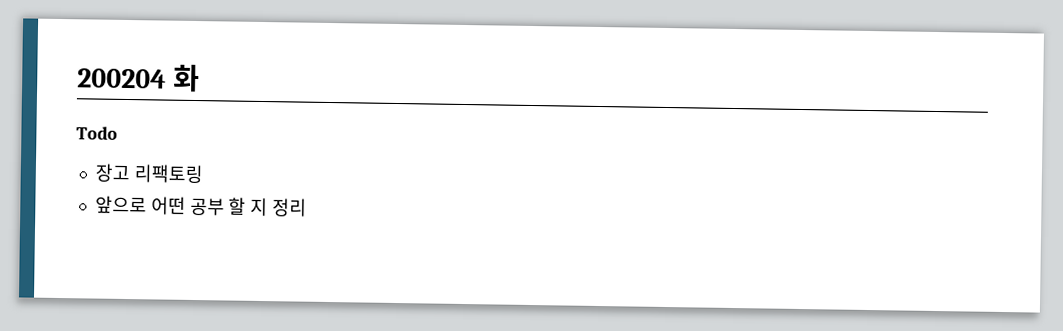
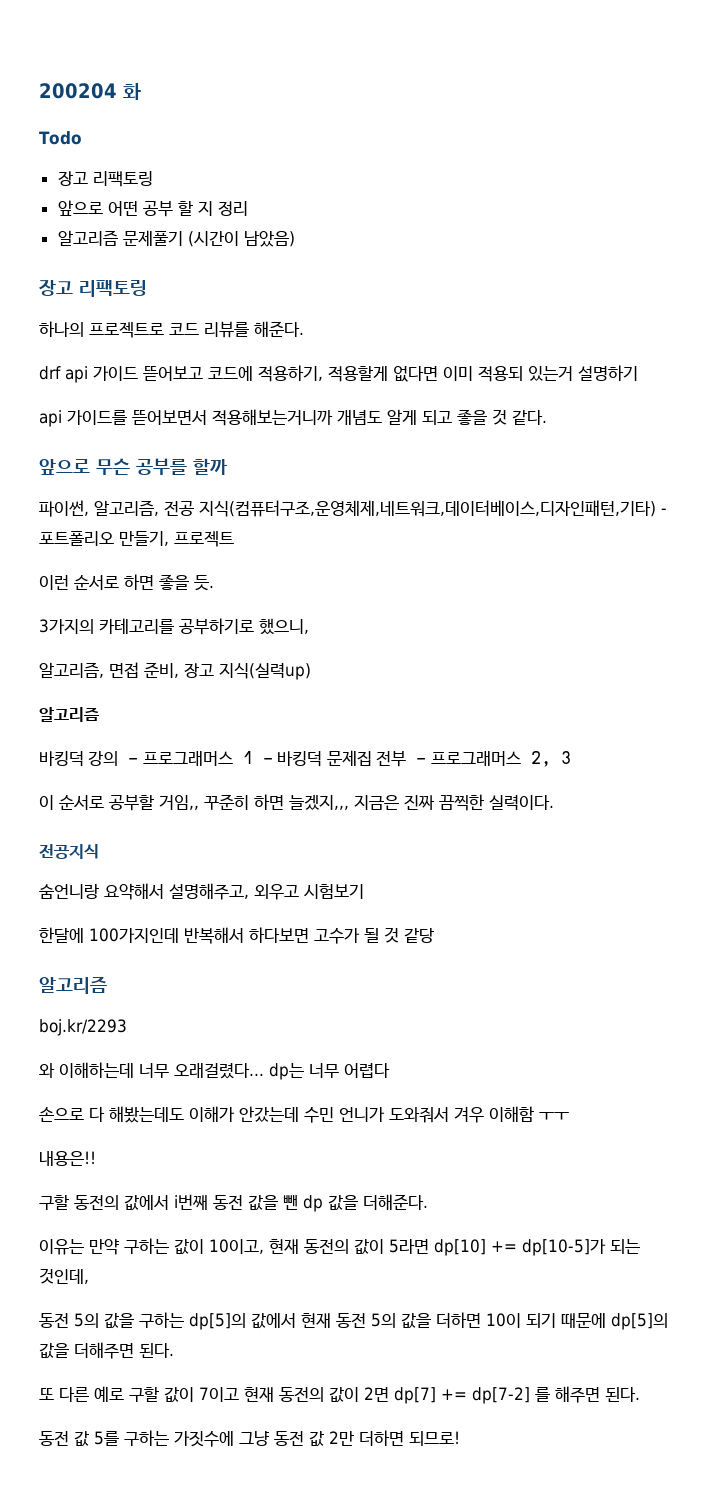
(308, 207) none -> [57,230,295,247] [39,280,147,297] [39,321,304,338] [39,365,638,383] [39,409,547,427] [39,458,227,475] [39,500,667,517] [39,531,234,547] [39,574,214,591] [39,618,309,635] [39,662,311,680] [39,707,100,722] [39,750,571,767] [39,794,554,811] [39,844,99,859] [39,883,364,900] [39,927,434,944] [39,976,107,994] [39,1019,127,1036] [39,1062,390,1080] [39,1106,569,1123] [39,1151,96,1166] [39,1194,428,1212] [39,1238,640,1256] [39,1268,89,1284] [39,1312,668,1330] [39,1342,174,1359] [39,1386,640,1404] [39,1430,460,1447] // 알고리즘 문제풀기 (시간이 남았음) // 장고 리팩토링 // 하나의 프로젝트로 코드 리뷰를 해준다. // drf api 가이드 뜯어보고 코드에 적용하기, 적용할게 없다면 이미 적용되 있는거 설명하기 // api 가이드를 뜯어보면서 적용해보는거니까 개념도 알게 되고 좋을 것 같다. // 앞으로 무슨 공부를 할까 // 파이썬, 알고리즘, 전공 지식(컴퓨터구조,운영체제,네트워크,데이터베이스,디자인패턴,기타) - 포트폴리오 만들기, 프로젝트 // 이런 순서로 하면 좋을 듯. // 3가지의 카테고리를 공부하기로 했으니, // 알고리즘, 면접 준비, 장고 지식(실력up) // 알고리즘 // 바킹덕 강의 - 프로그래머스 1 - 바킹덕 문제집 전부 - 프로그래머스 2, 3 // 이 순서로 공부할 거임,, 꾸준히 하면 늘겠지,,, 지금은 진짜 끔찍한 실력이다. // 전공지식 // 숨언니랑 요약해서 설명해주고, 외우고 시험보기 // 한달에 100가지인데 반복해서 하다보면 고수가 될 것 같당 // 알고리즘 // boj.kr/2293 // 와 이해하는데 너무 오래걸렸다... dp는 너무 어렵다 // 손으로 다 해봤는데도 이해가 안갔는데 수민 언니가 도와줘서 겨우 이해함 ㅜㅜ // 내용은!! // 구할 동전의 값에서 i번째 동전 값을 뺀 dp 값을 더해준다. // 이유는 만약 구하는 값이 10이고, 현재 동전의 값이 5라면 dp[10] += dp[10-5]가 되는 것인데, // 동전 5의 값을 구하는 dp[5]의 값에서 현재 동전 5의 값을 더하면 10이 되기 때문에 dp[5]의 값을 더해주면 된다. // 또 다른 예로 구할 값이 7이고 현재 동전의 값이 2면 dp[7] += dp[7-2] 를 해주면 된다. // 동전 값 5를 구하는 가짓수에 그냥 동전 값 2만 더하면 되므로!

